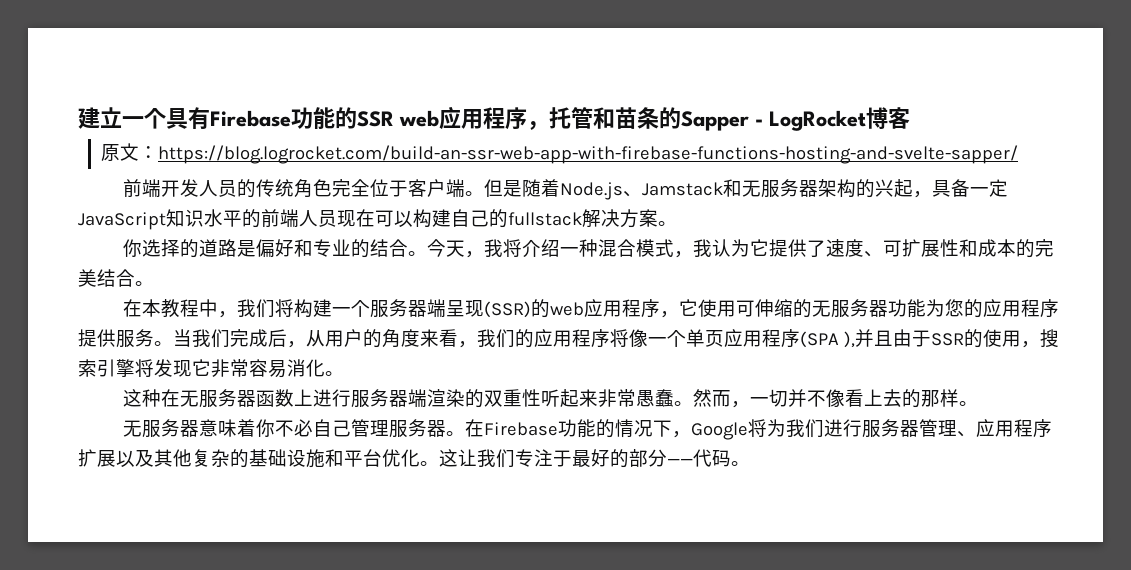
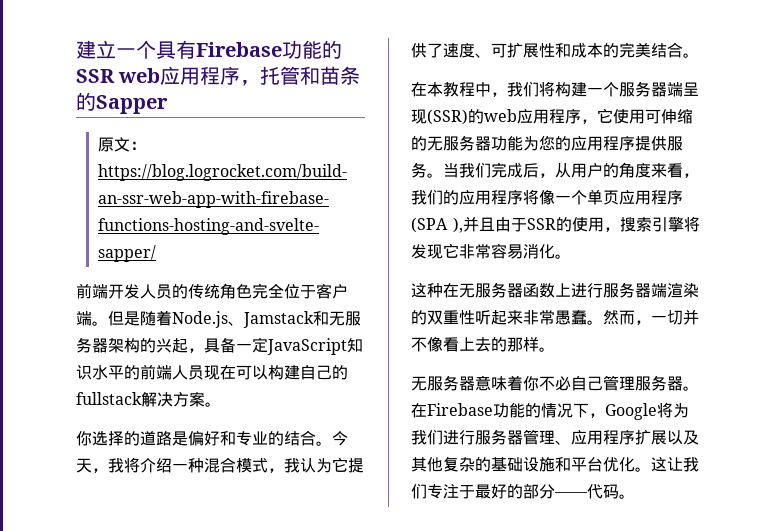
[755,107,910,131] - LogRocket博客 -> (168, 104) none

